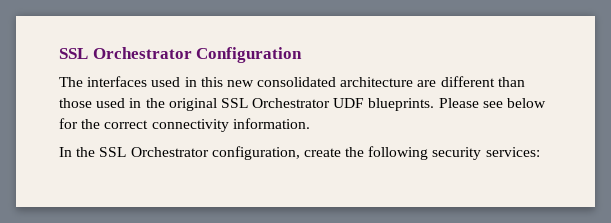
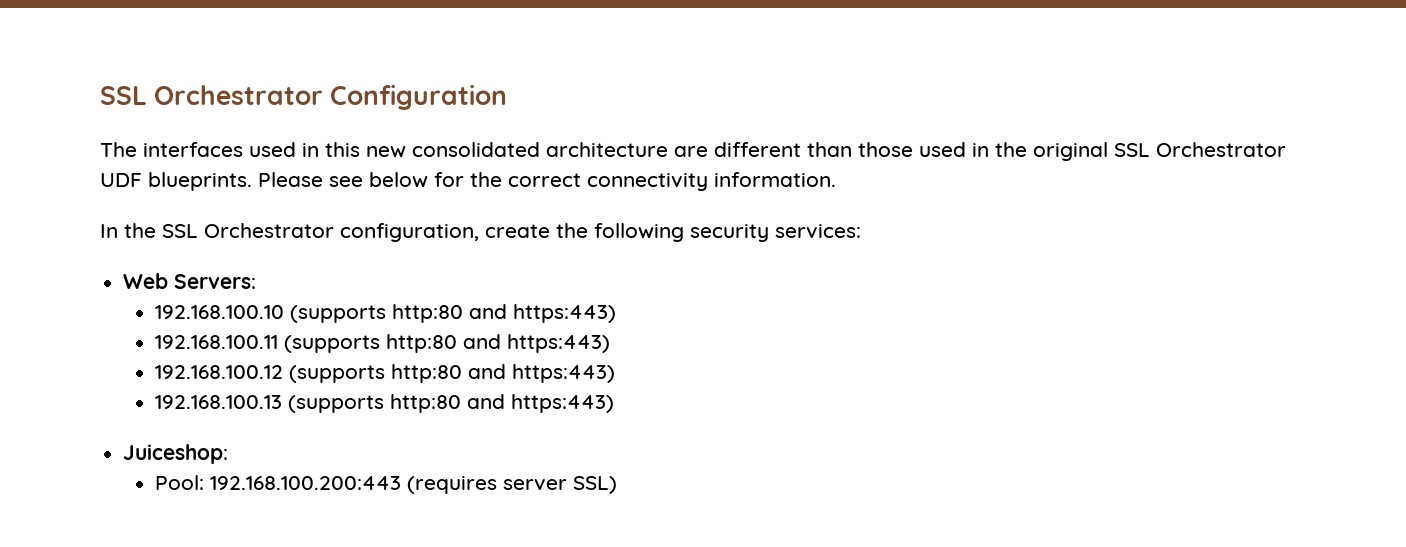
(540, 152) none -> [123,273,257,289] [154,304,616,323] [154,334,610,353] [154,364,615,383] [154,394,614,413] [123,444,229,464] [154,475,617,494] // Web Servers: // 192.168.100.10 (supports http:80 and https:443) // 192.168.100.11 (supports http:80 and https:443) // 192.168.100.12 (supports http:80 and https:443) // 192.168.100.13 (supports http:80 and https:443) // Juiceshop: // Pool: 192.168.100.200:443 (requires server SSL)

